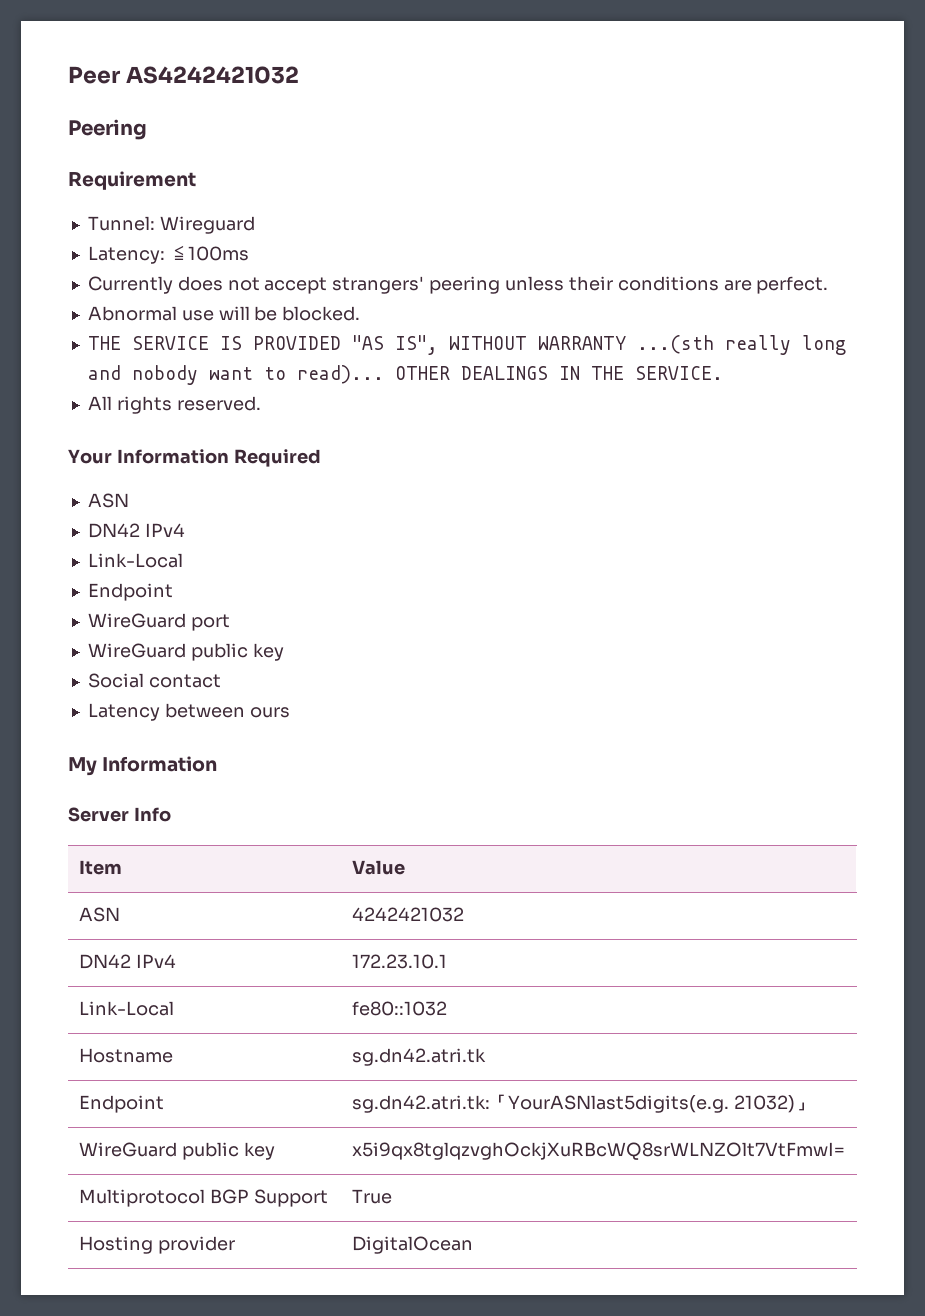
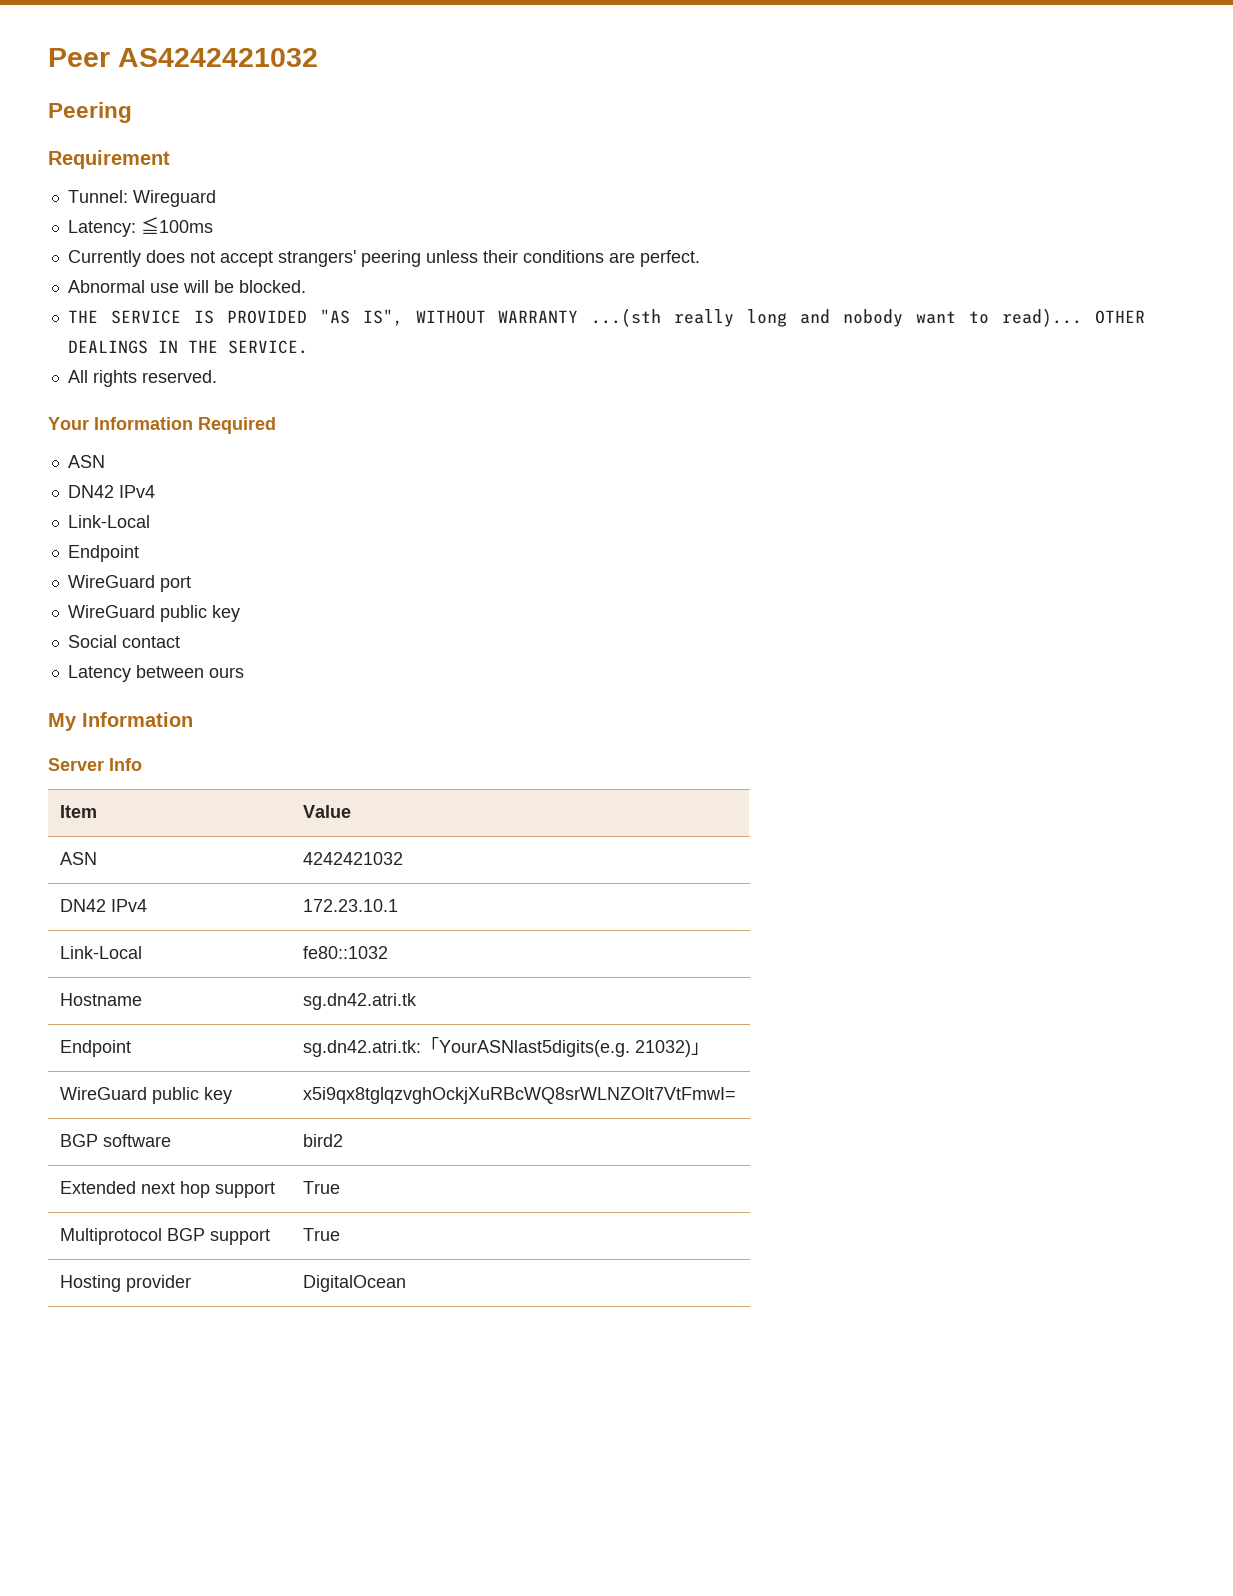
(845, 1151) none -> [59,1134,171,1147] [302,1134,343,1147] [59,1181,275,1198] [302,1181,340,1194] // BGP software | bird2 // Extended next hop support | True
[253,1189,328,1207] Support -> [209,1229,270,1245] support

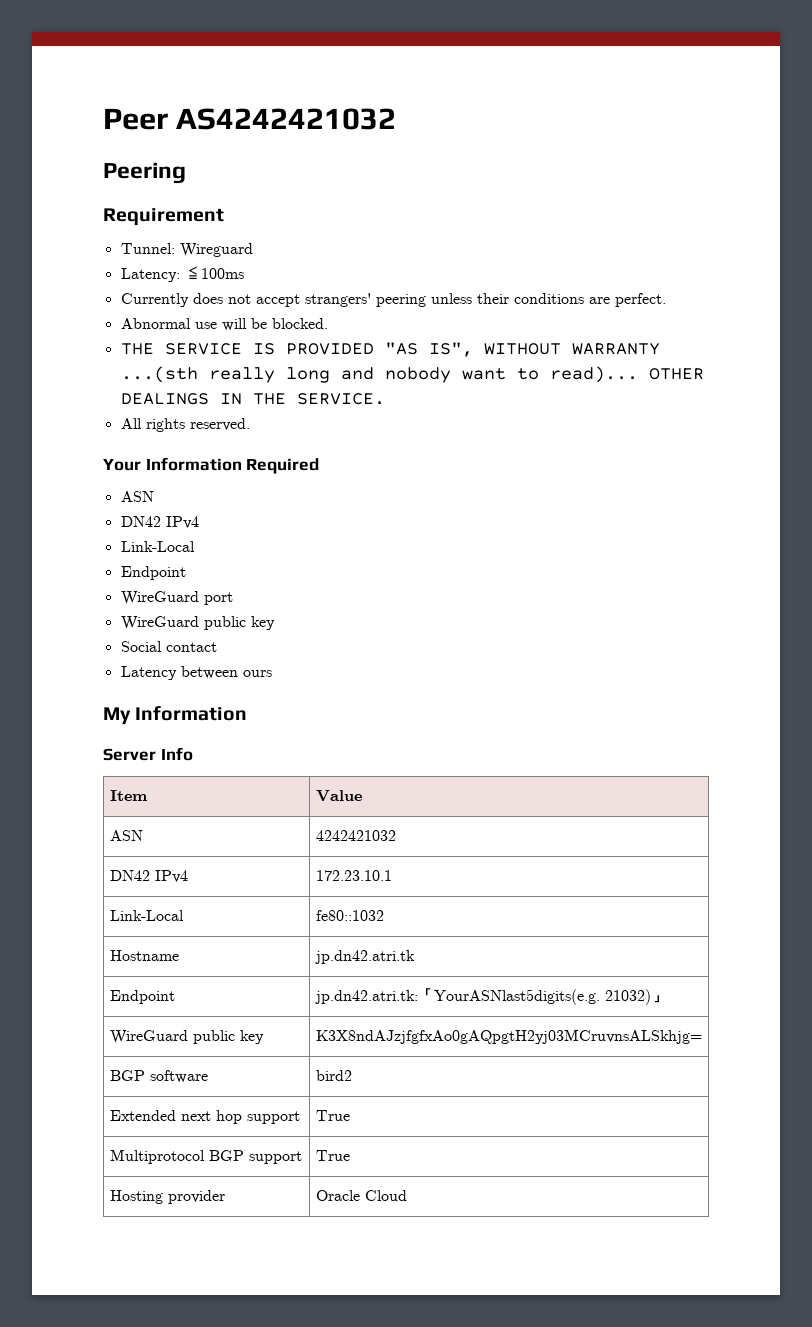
[302,993,417,1010] sg.dn42.atri.tk -> [314,950,415,964] jp.dn42.atri.tk
[302,1040,421,1057] sg.dn42.atri.tk: -> [314,990,418,1004] jp.dn42.atri.tk:
[302,1087,736,1104] x5i9qx8tglqzvghOckjXuRBcWQ8srWLNZOlt7VtFmwI= -> [315,1029,702,1044] K3X8ndAJzjfgfxAo0gAQpgtH2yj03MCruvnsALSkhjg=
[302,1275,406,1292] DigitalOcean -> [315,1190,407,1201] Oracle Cloud

